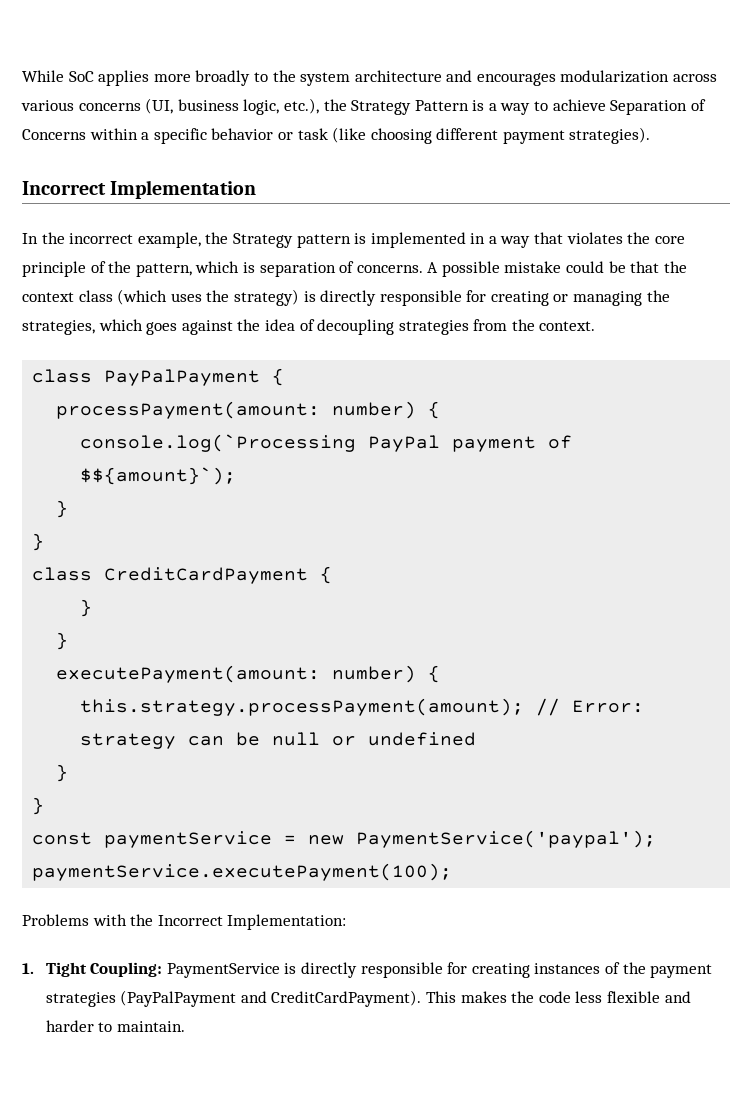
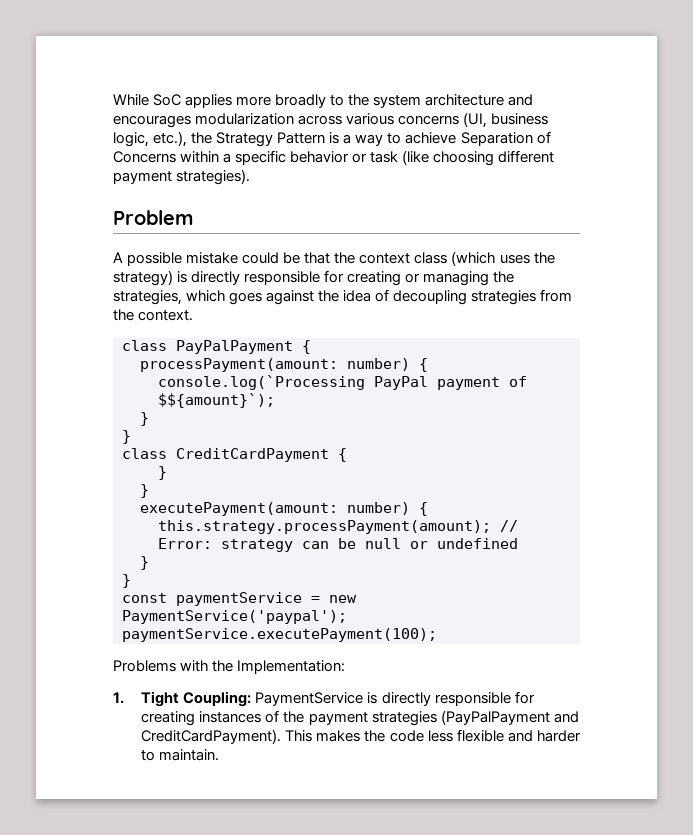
[22,180,257,199] [22,232,685,248] [22,261,423,277] Incorrect Implementation // In the incorrect example, the Strategy pattern is implemented in a way that violates the core principle of the pattern, which is separation of concerns. -> [113,210,193,225] Problem //
[157,915,223,926] Incorrect -> (234, 666) none

